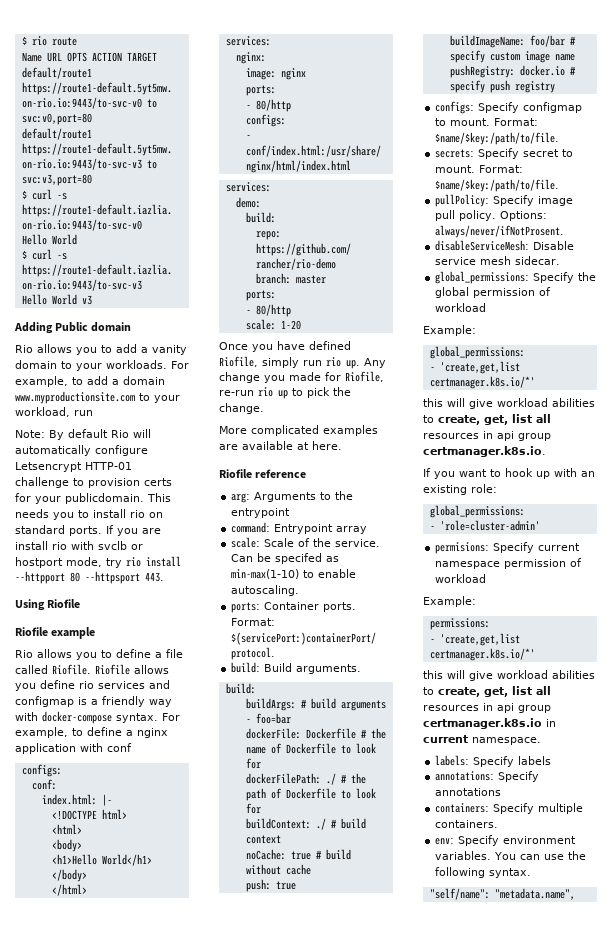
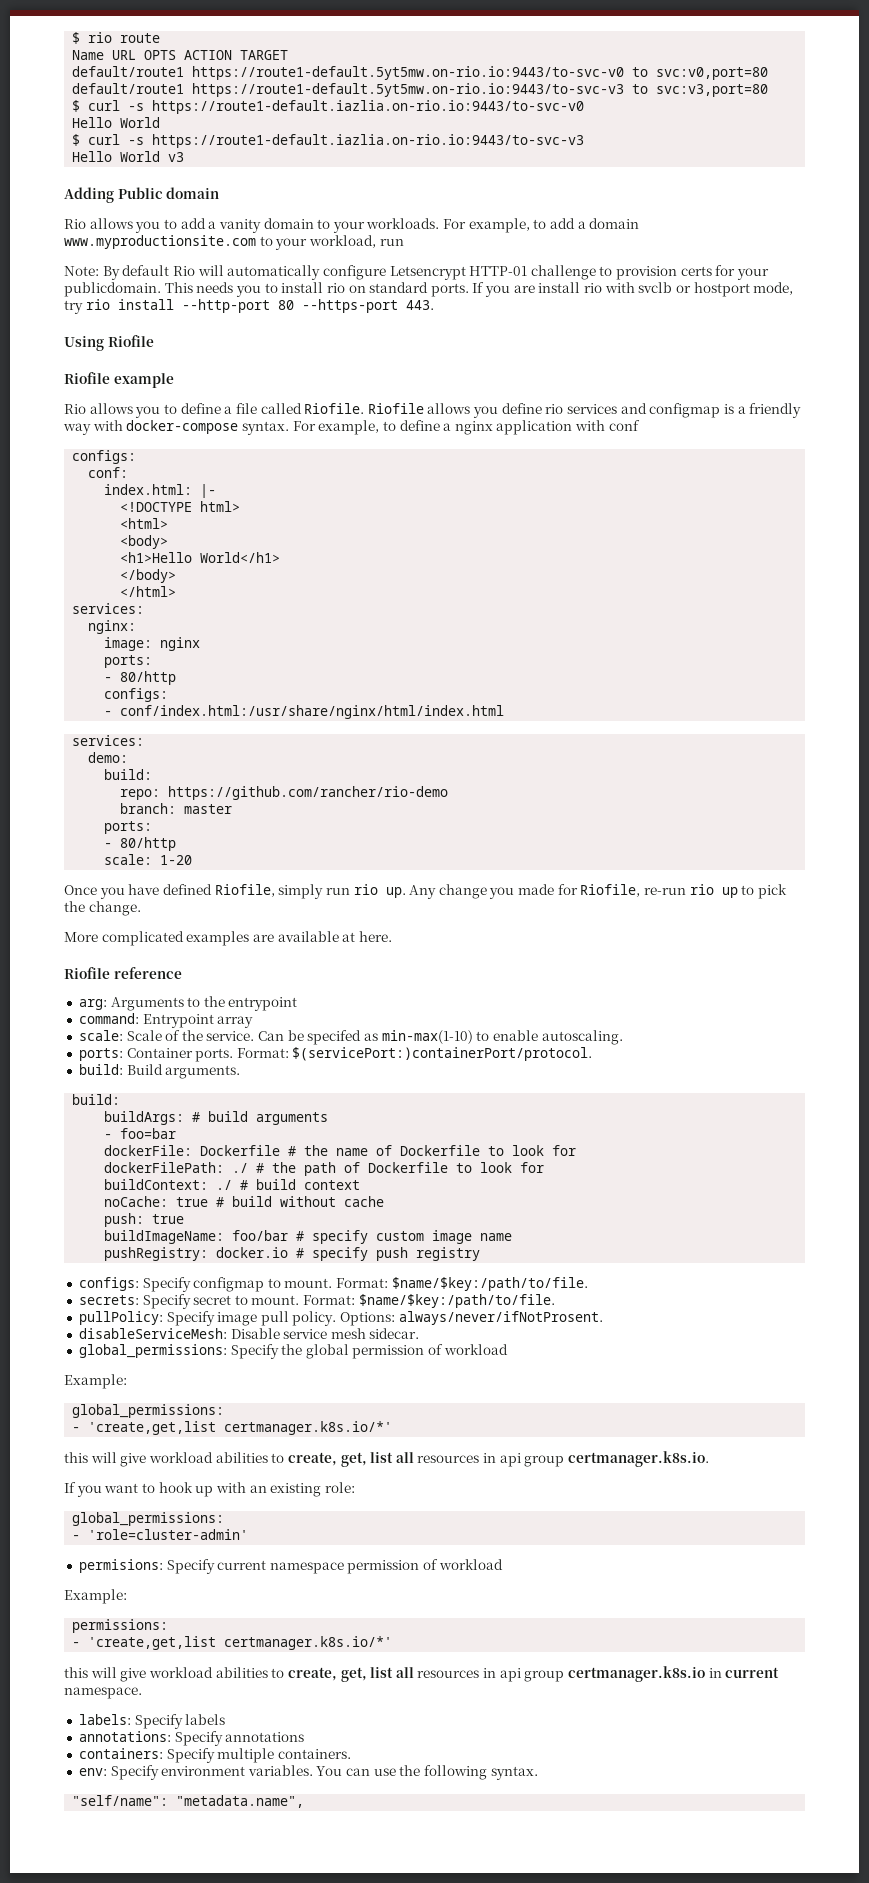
[15,571,140,584] --httpport 80 --httpsport -> [181,299,398,313] --http-port 80 --https-port

